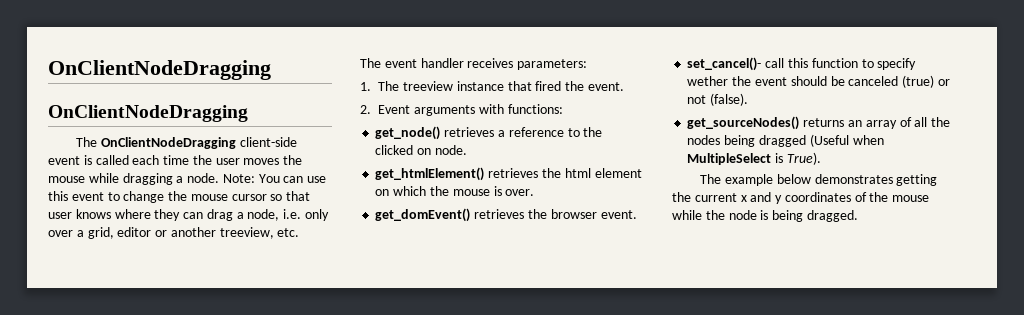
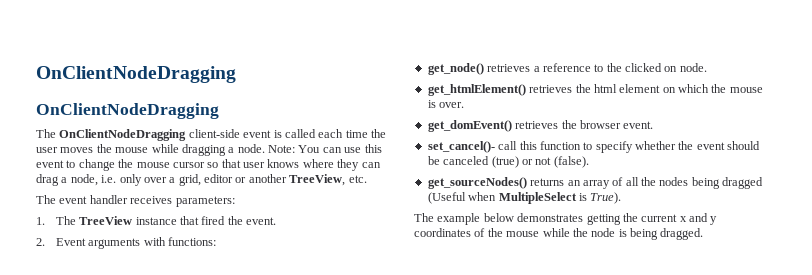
[219,227,274,239] treeview, -> [289,174,346,186] TreeView,
[402,81,453,91] treeview -> [79,216,133,225] TreeView
[687,76,729,86] wether -> [635,141,676,150] whether

